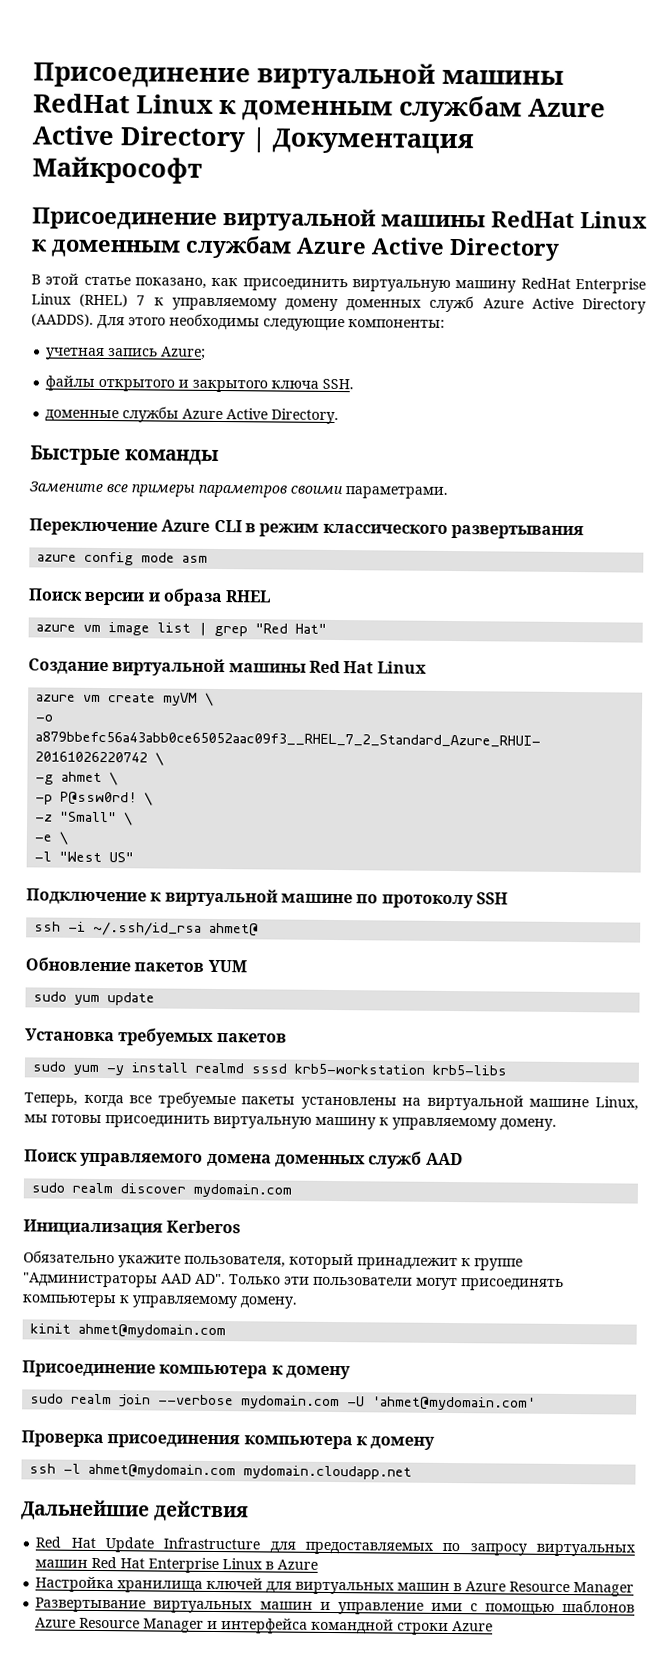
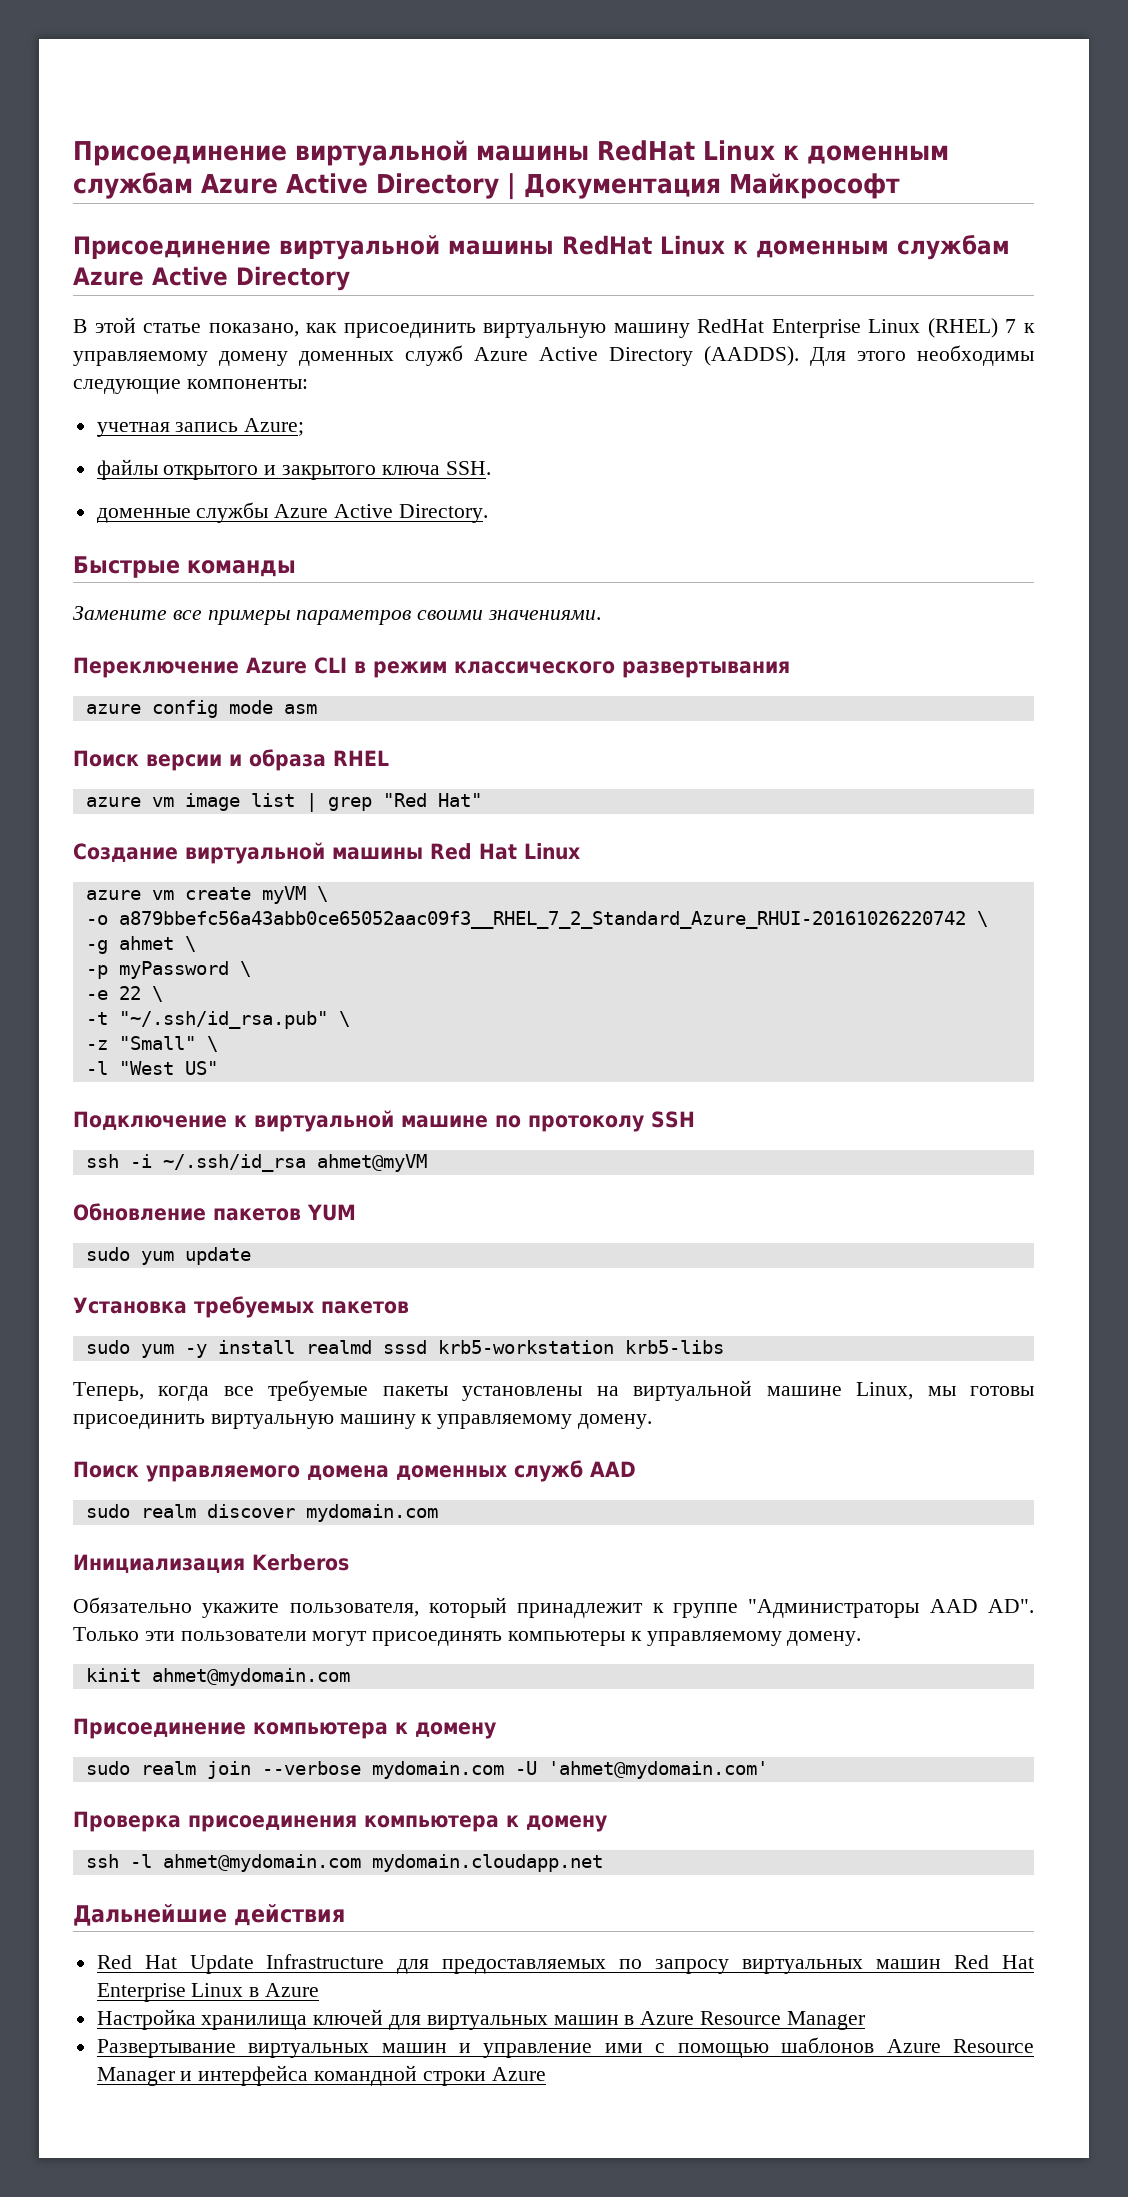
[345,486,448,499] параметрами. -> [488,610,602,620] значениями.
[60,791,138,806] P@ssw0rd! -> [118,961,251,979] [85,986,163,1002] [85,1011,328,1029] myPassword \ // -e 22 \ // -t "~/.ssh/id_rsa.pub"
[34,831,69,845] // -e \ -> (218, 1044) none
[209,922,260,937] ahmet@ -> [316,1154,427,1172] ahmet@myVM

